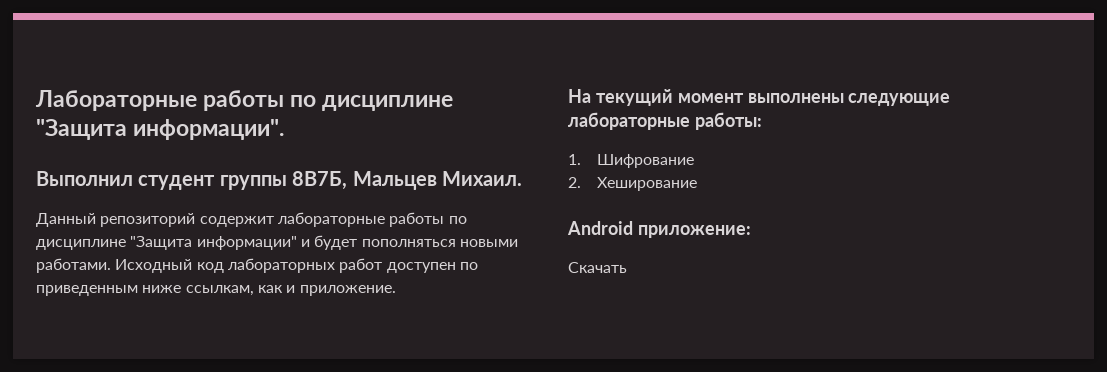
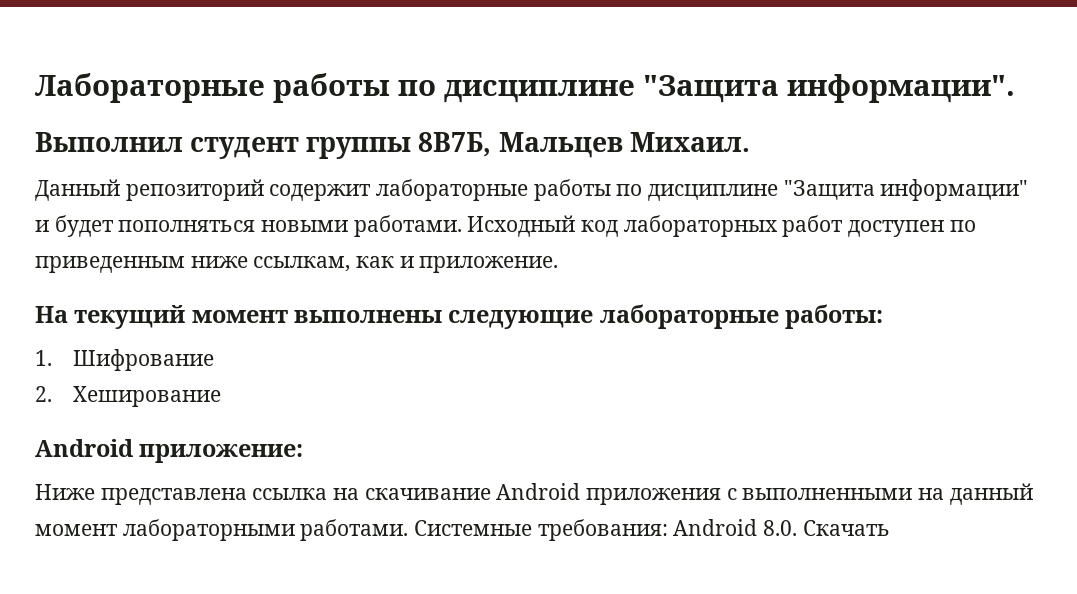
(751, 231) none -> [35,483,1033,505] [35,519,798,541] Ниже представлена ссылка на скачивание Android приложения с выполненными на данный момент лабораторными работами. Системные требования: Android 8.0.

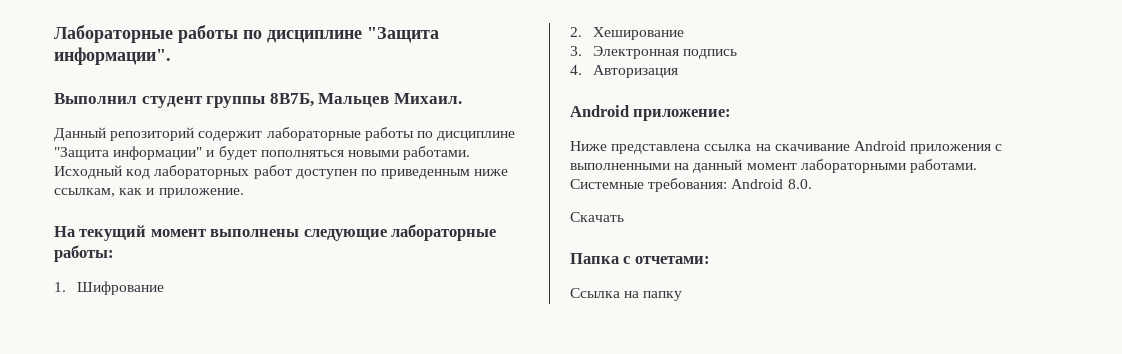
(221, 396) none -> [570,46,738,59] [570,65,678,78] // 3. Электронная подпись // 4. Авторизация
(798, 528) none -> (812, 184) //
(890, 528) none -> [570,253,710,264] [570,288,683,301] // Папка с отчетами: // Ссылка на папку

